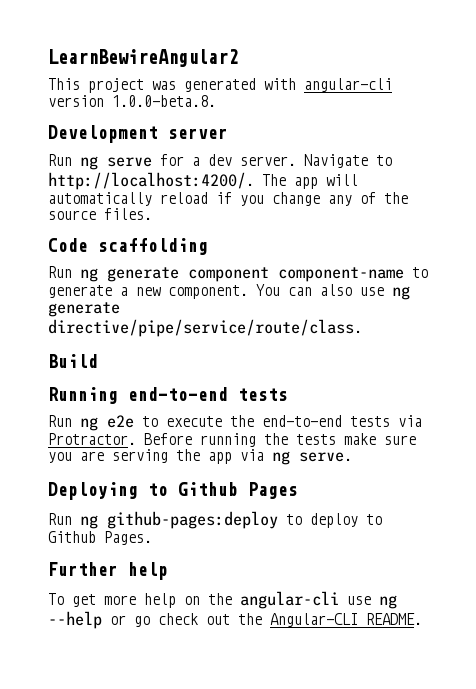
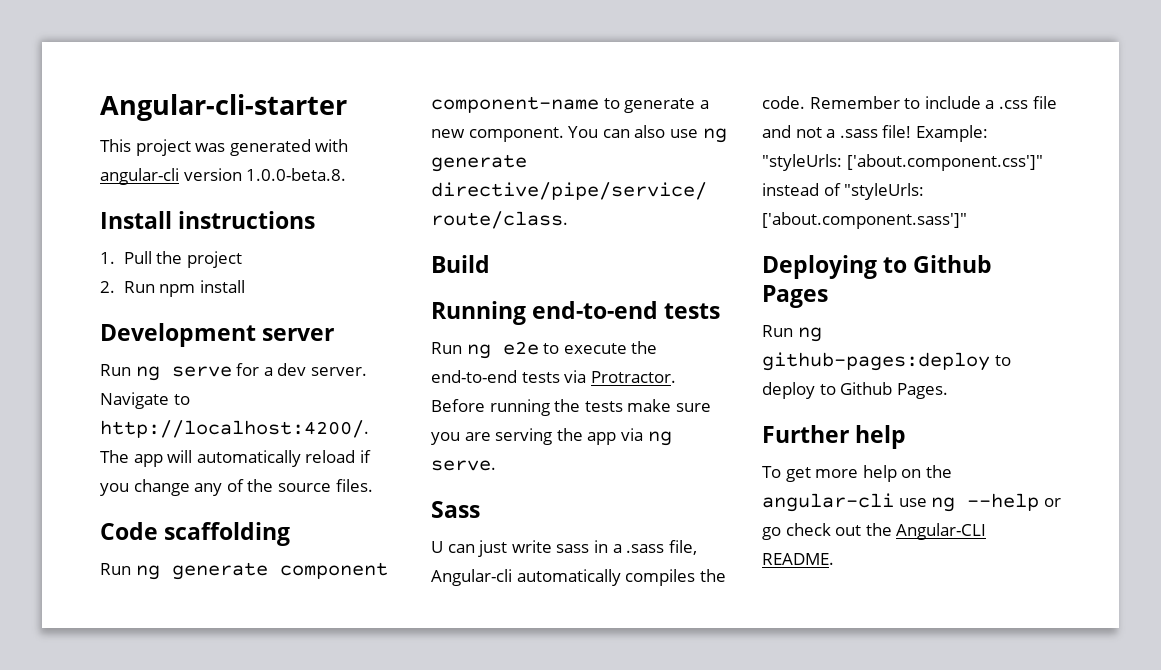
[48,49,238,67] LearnBewireAngular2 -> [100,94,347,121] Angular-cli-starter
(216, 101) none -> [100,211,316,229] [100,251,243,268] [100,280,246,297] // Install instructions // 1. Pull the project // 2. Run npm install
(352, 457) none -> [431,501,480,518] [431,540,697,557] [431,569,726,586] [762,96,1057,109] [762,125,988,142] [762,154,1043,171] [762,183,925,200] [762,212,967,229] // Sass // U can just write sass in a .sass file, Angular-cli automatically compiles the code. Remember to include a .css file and not a .sass file! Example: "styleUrls: ['about.component.css']" instead of "styleUrls: ['about.component.sass']"

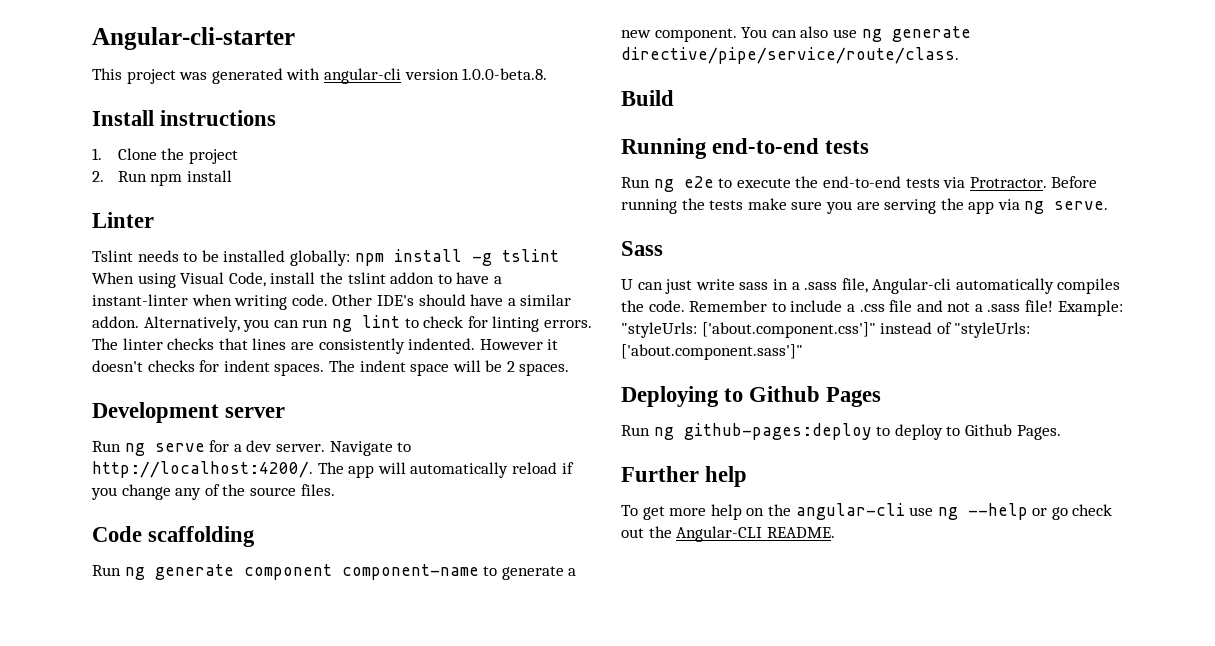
[123,251,152,264] Pull -> [117,148,157,160] Clone
(246, 286) none -> [92,212,154,228] [92,249,559,266] [92,272,502,288] [92,294,572,310] [92,315,592,332] [92,338,559,354] [92,360,570,376] // Linter // Tslint needs to be installed globally: npm install -g tslint When using Visual Code, install the tslint addon to have a instant-linter when writing code. Other IDE's should have a similar addon. Alternatively, you can run ng lint to check for linting errors. The linter checks that lines are consistently indented. However it doesn't checks for indent spaces. The indent space will be 2 spaces.

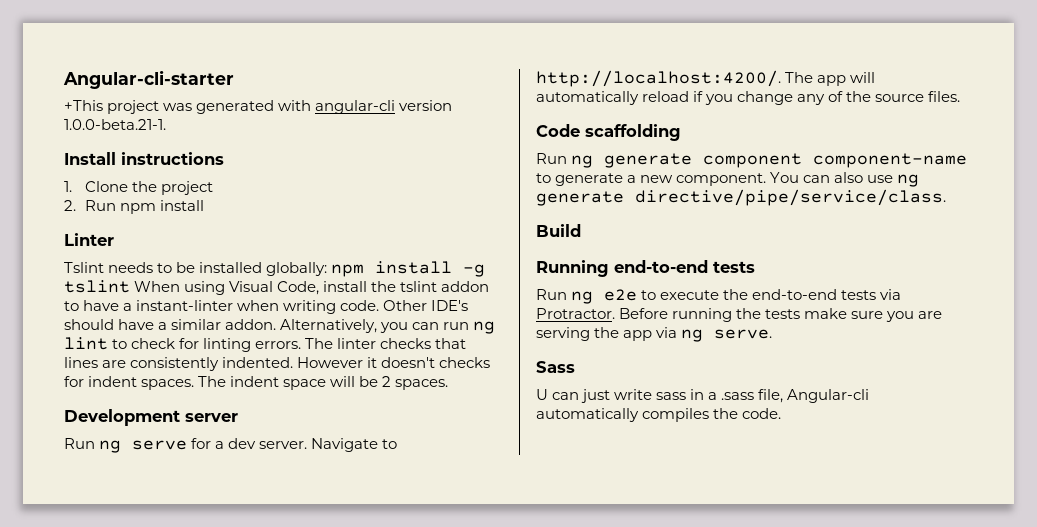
[92,68,122,80] This -> [64,100,103,111] +This
[462,68,548,80] 1.0.0-beta.8. -> [64,119,166,130] 1.0.0-beta.21-1.
[621,47,959,64] directive/pipe/service/route/class. -> [635,189,946,206] directive/pipe/service/class.
[689,300,1123,316] [621,322,1031,338] [621,344,803,360] [621,386,882,407] [621,423,1061,440] [621,466,748,487] [621,503,1113,520] [621,526,835,542] Remember to include a .css file and not a .sass file! Example: "styleUrls: ['about.component.css']" instead of "styleUrls: ['about.component.sass']" // Deploying to Github Pages // Run ng github-pages:deploy to deploy to Github Pages. // Further help // To get more help on the angular-cli use ng --help or go check out the Angular-CLI README. -> (782, 413) none

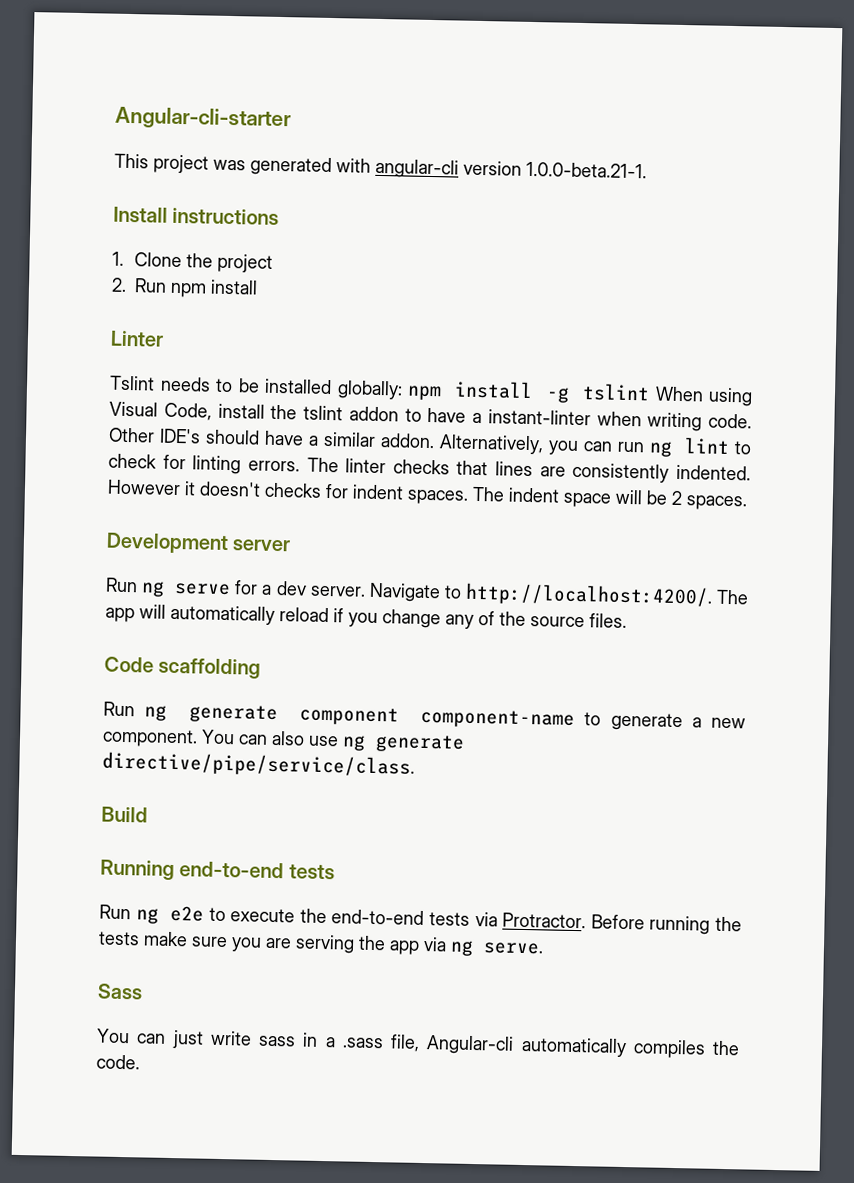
[64,100,103,111] +This -> [114,153,149,169] This
[536,389,548,400] U -> [96,1028,130,1044] You

